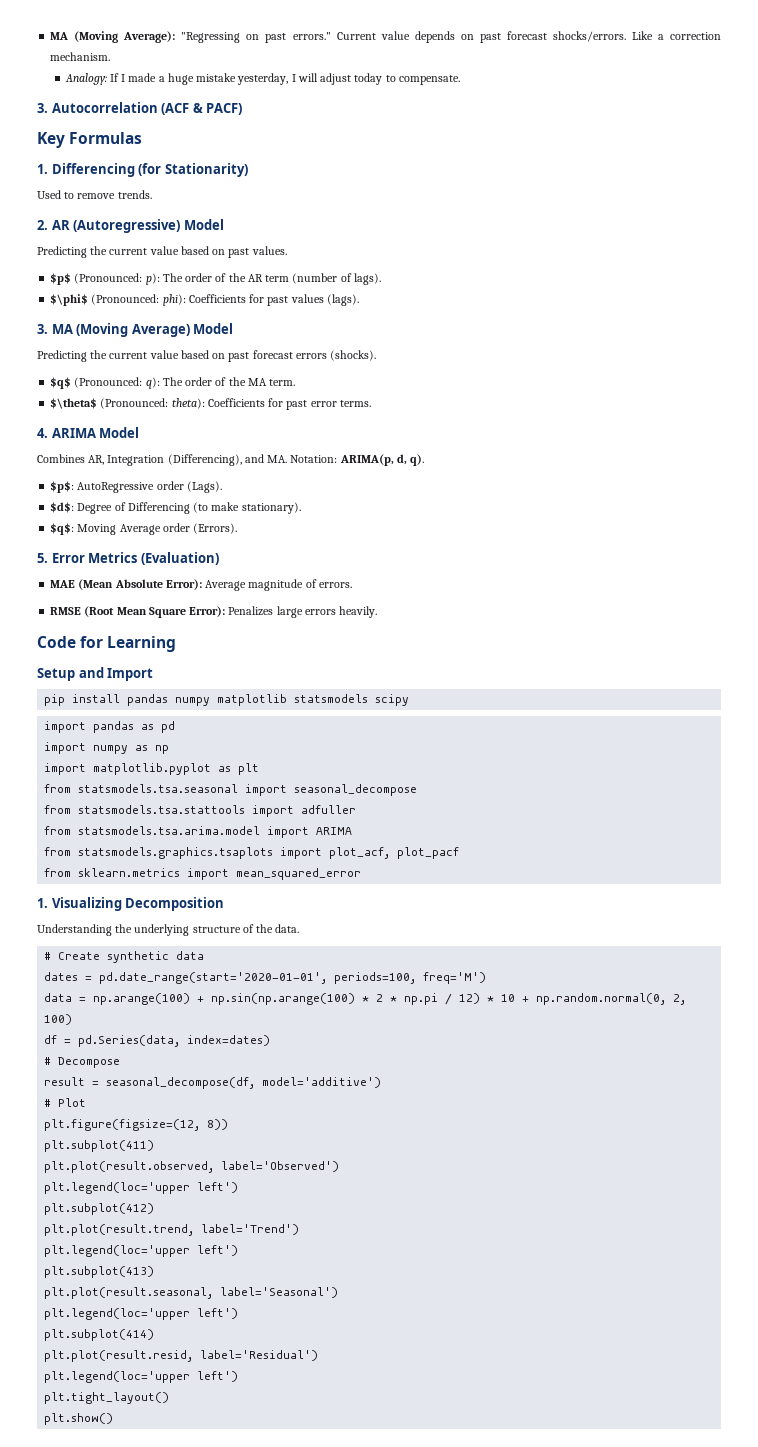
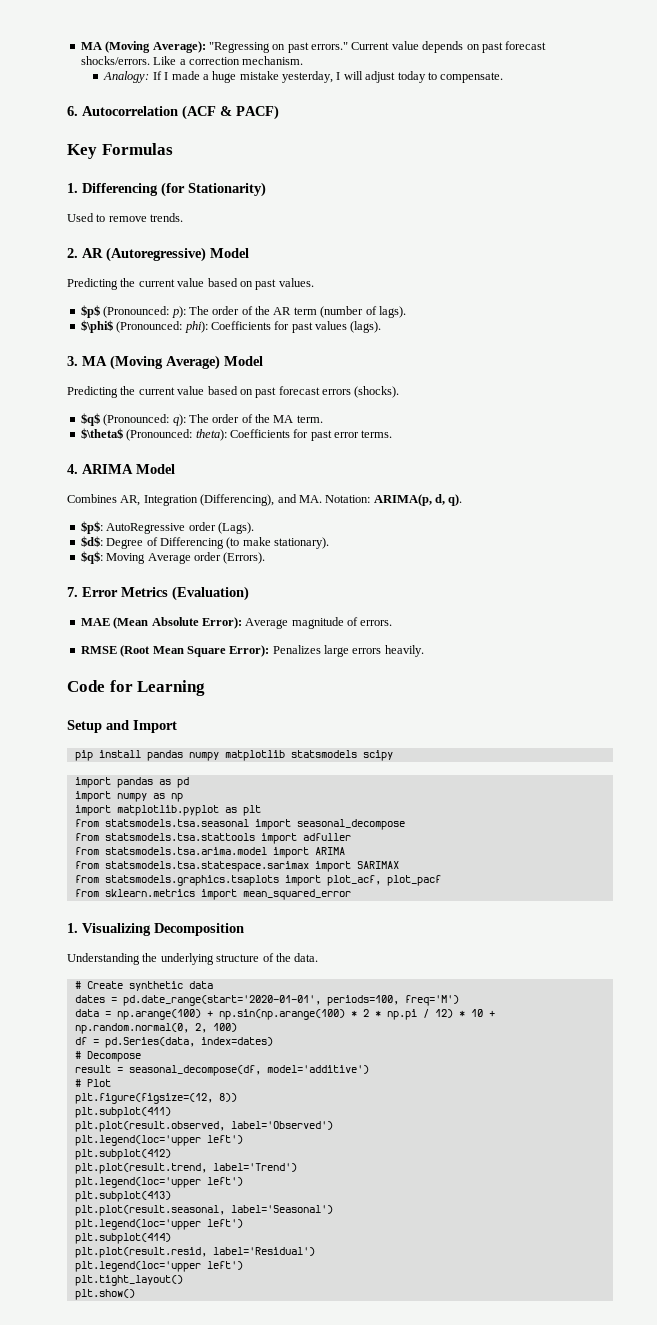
[37,103,48,113] 3. -> [67,106,78,116] 6.
[37,553,48,563] 5. -> [67,587,78,597] 7.
(353, 831) none -> [74,861,399,872] // from statsmodels.tsa.statespace.sarimax import SARIMAX

